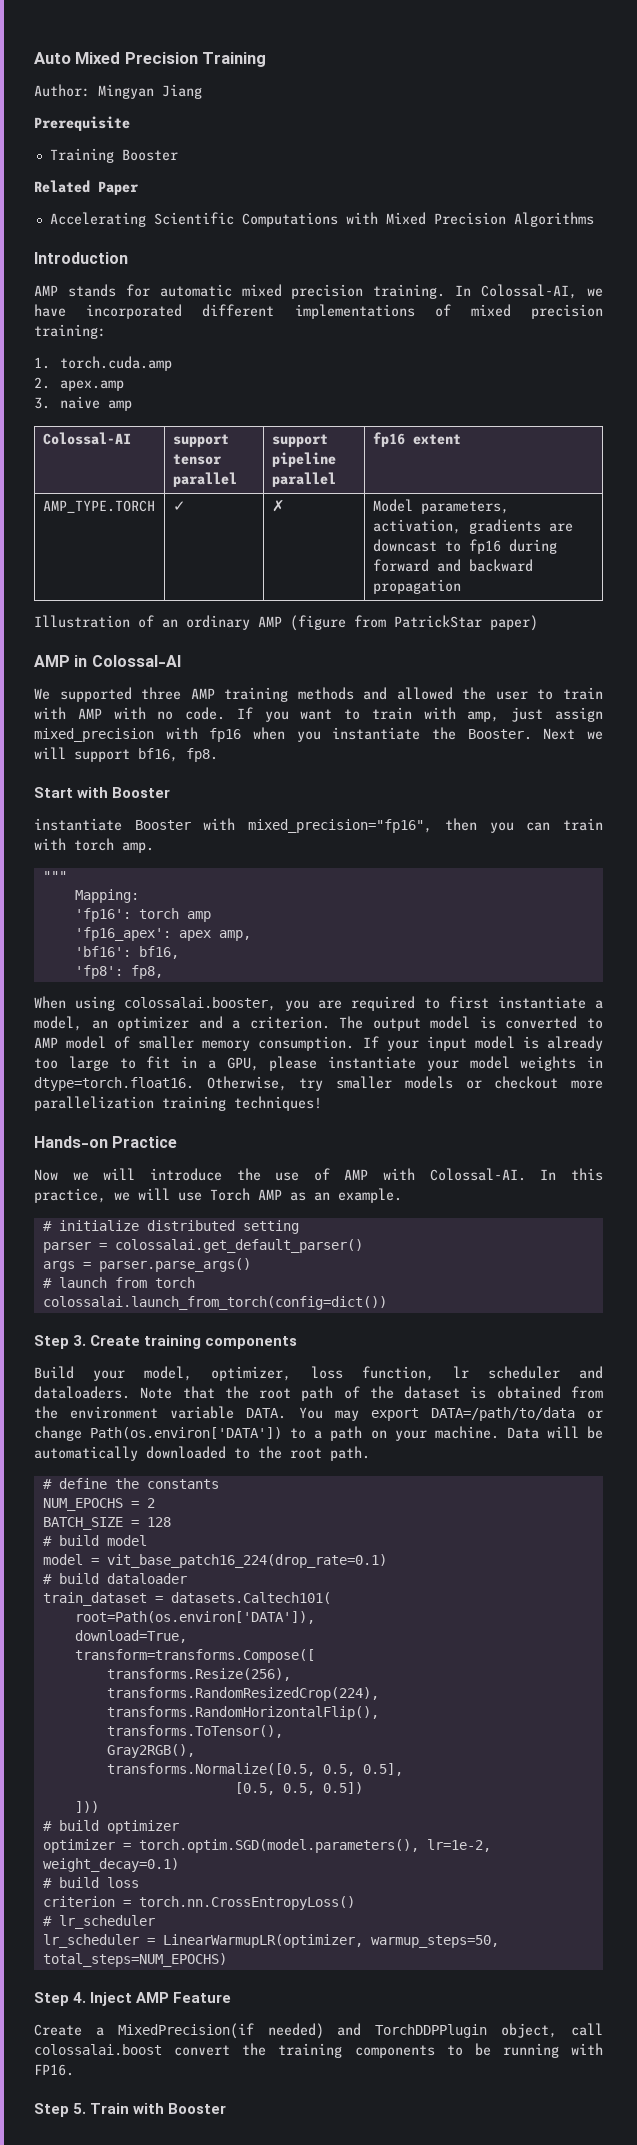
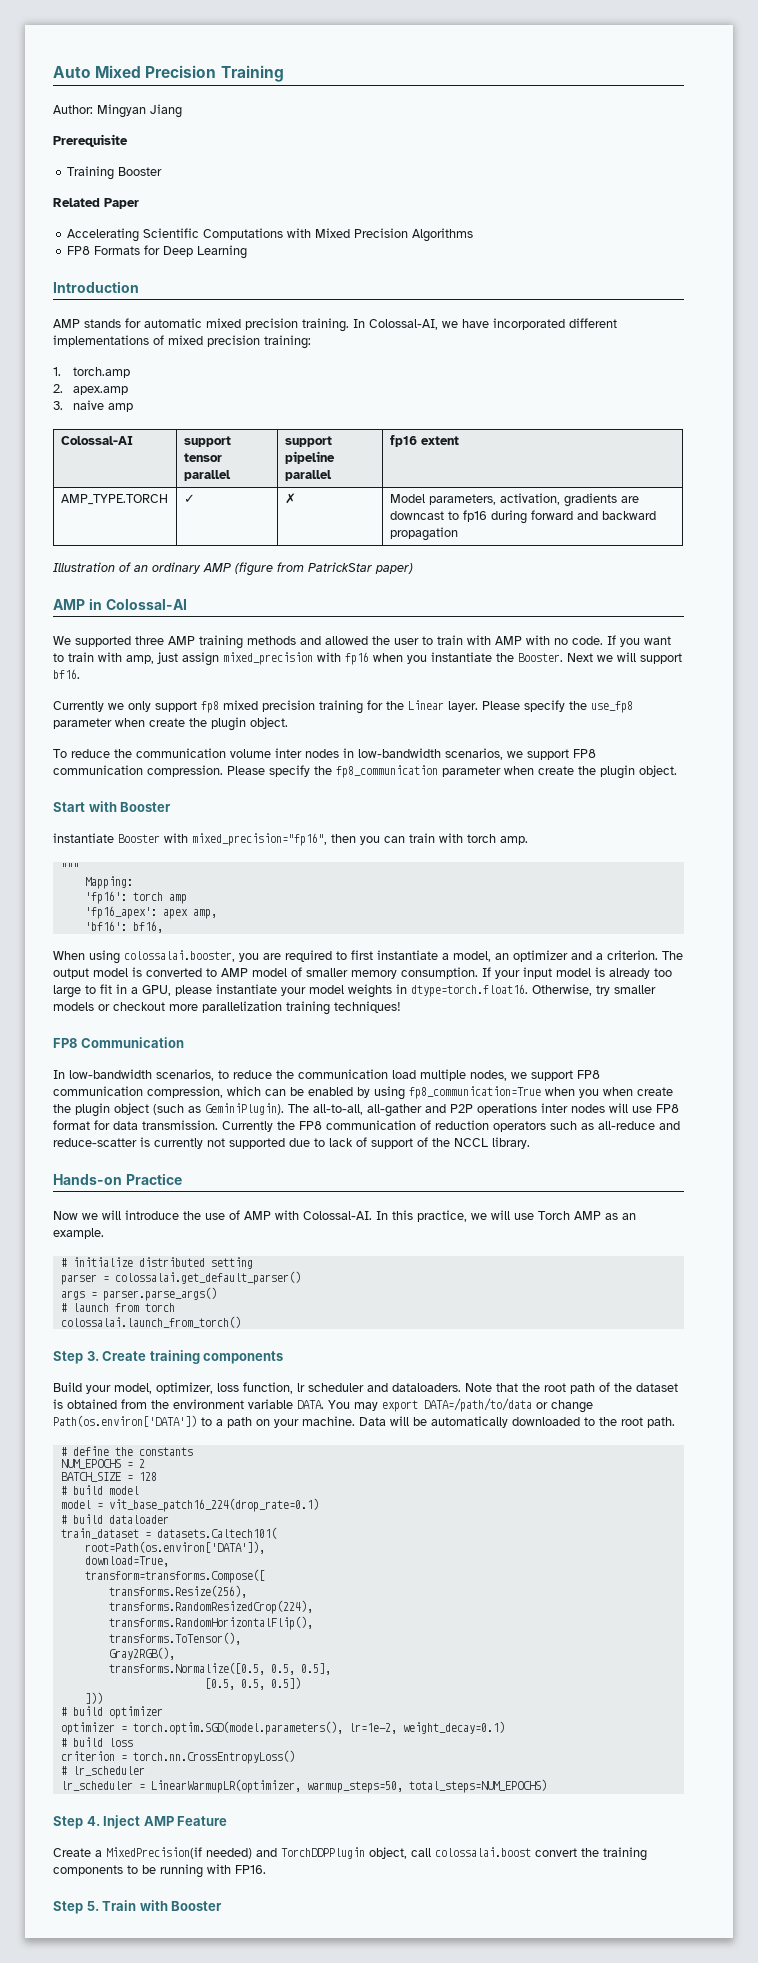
(594, 219) none -> [67,245,248,259] // FP8 Formats for Deep Learning
[59,356,172,371] torch.cuda.amp -> [72,367,130,378] torch.amp
[138,748,218,762] bf16, fp8. -> [53,669,80,679] [53,700,633,714] [53,717,288,731] [53,748,596,760] [53,765,677,779] bf16. // Currently we only support fp8 mixed precision training for the Linear layer. Please specify the use_fp8 parameter when create the plugin object. // To reduce the communication volume inter nodes in low-bandwidth scenarios, we support FP8 communication compression. Please specify the fp8_communication parameter when create the plugin object.
[74,965,163,979] // 'fp8': fp8, -> (163, 927) none
(322, 1103) none -> [53,1037,184,1048] [53,1069,600,1081] [53,1086,673,1100] [53,1103,679,1117] [53,1120,680,1132] [53,1137,530,1149] // FP8 Communication // In low-bandwidth scenarios, to reduce the communication load multiple nodes, we support FP8 communication compression, which can be enabled by using fp8_communication=True when you when create the plugin object (such as GeminiPlugin). The all-to-all, all-gather and P2P operations inter nodes will use FP8 format for data transmission. Currently the FP8 communication of reduction operators such as all-reduce and reduce-scatter is currently not supported due to lack of support of the NCCL library.
[42,1296,387,1310] colossalai.launch_from_torch(config=dict()) -> [60,1316,241,1328] colossalai.launch_from_torch()

